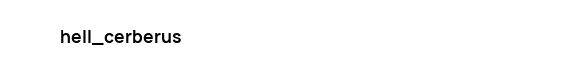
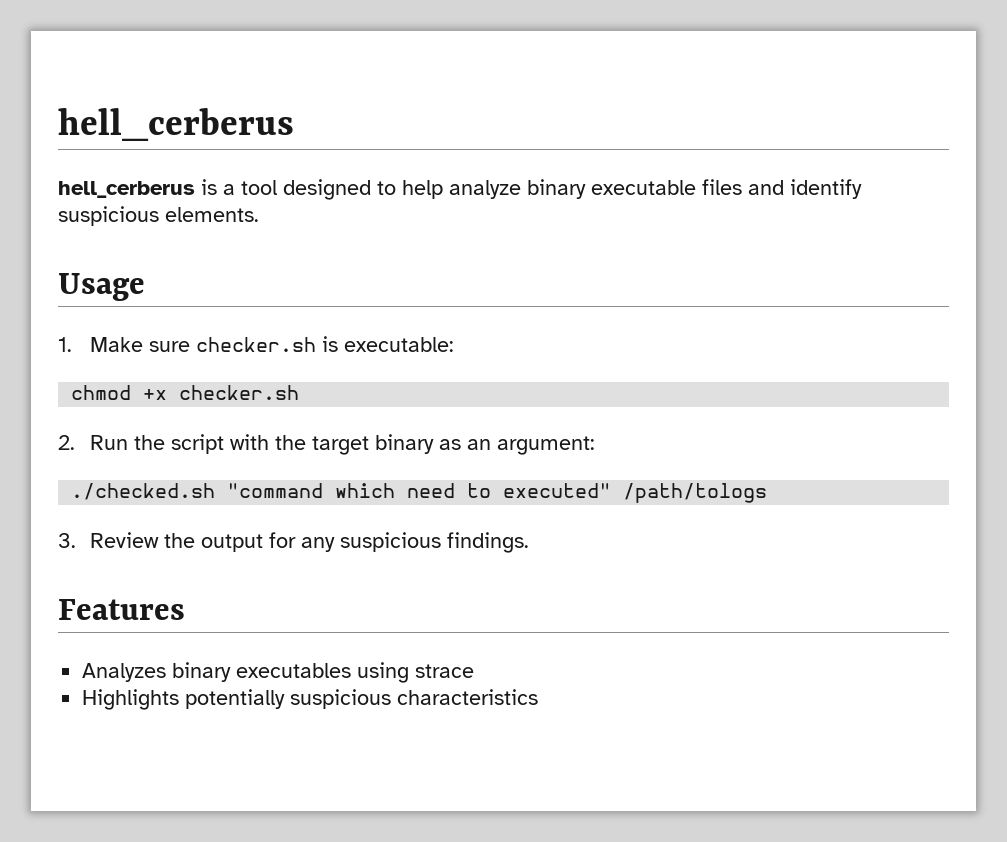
[60,30,181,45] hell_cerberus -> [58,108,294,141] [58,179,862,200] [58,206,259,226] [58,273,145,301] [58,336,455,352] [71,385,300,400] [58,434,596,455] [71,483,768,503] [58,532,530,553] [58,599,185,620] [82,662,475,683] [82,689,539,710] hell_cerberus // hell_cerberus is a tool designed to help analyze binary executable files and identify suspicious elements. // Usage // 1. Make sure checker.sh is executable: // chmod +x checker.sh // 2. Run the script with the target binary as an argument: // ./checked.sh "command which need to executed" /path/tologs // 3. Review the output for any suspicious findings. // Features // Analyzes binary executables using strace // Highlights potentially suspicious characteristics

